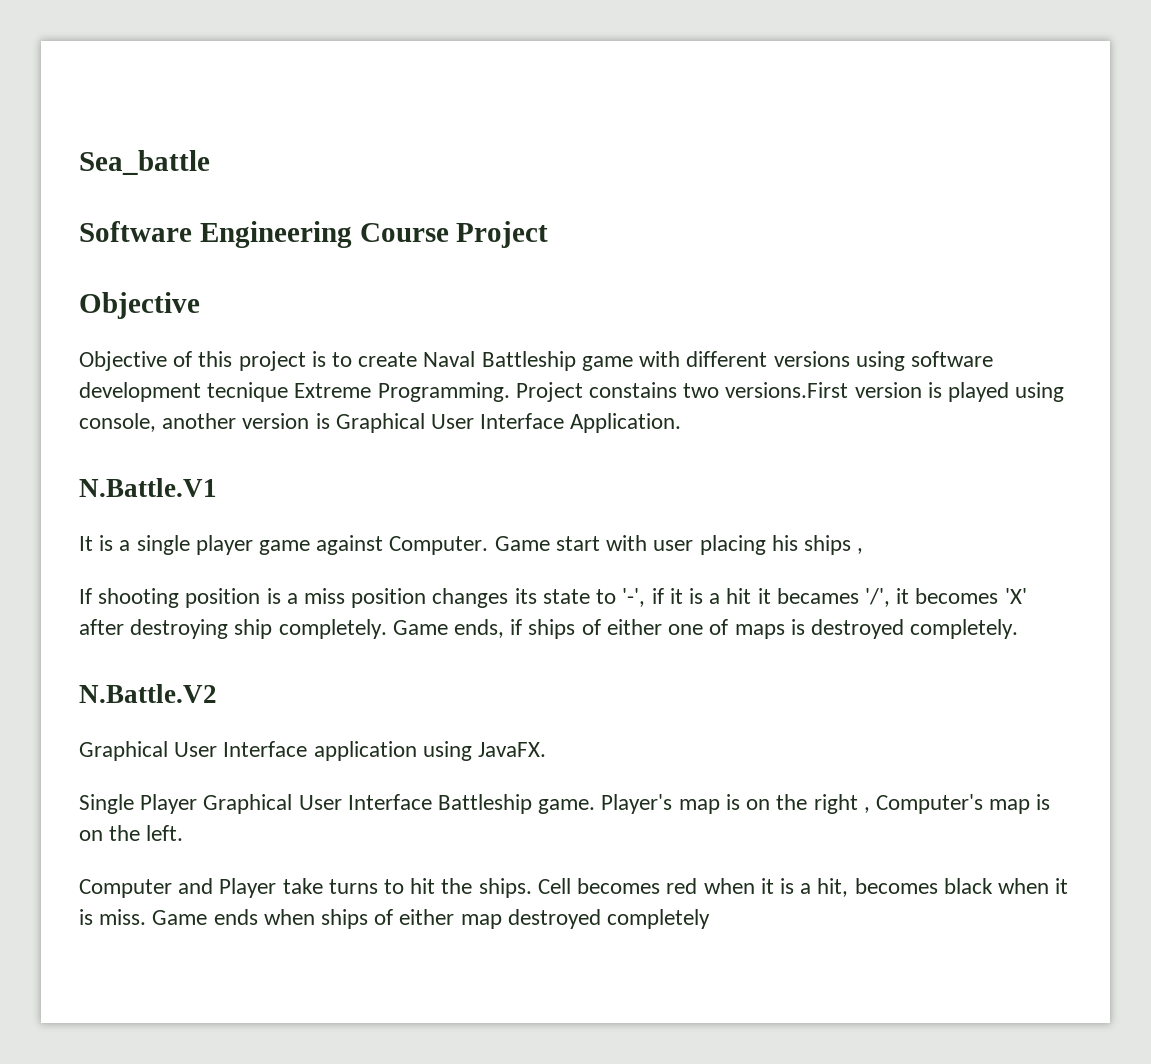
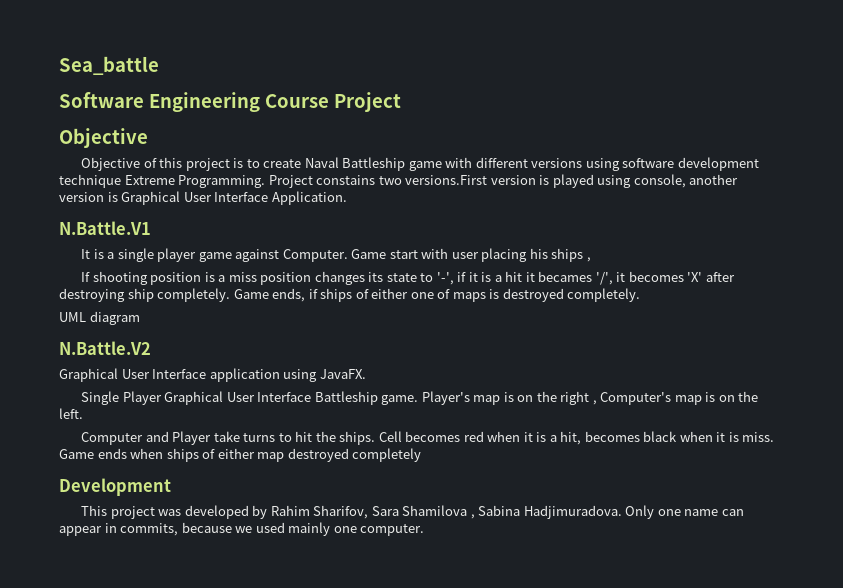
[207,382,289,402] tecnique -> [59,174,121,188] technique
(1019, 629) none -> [59,311,140,325] // UML diagram
(711, 919) none -> [59,478,171,496] [81,505,744,519] [59,522,425,536] // Development // This project was developed by Rahim Sharifov, Sara Shamilova , Sabina Hadjimuradova. Only one name can appear in commits, because we used mainly one computer.

